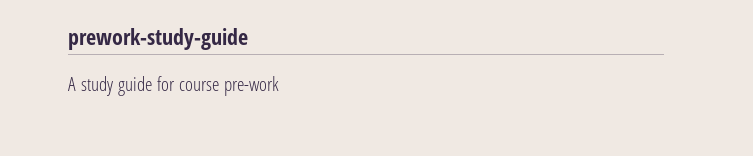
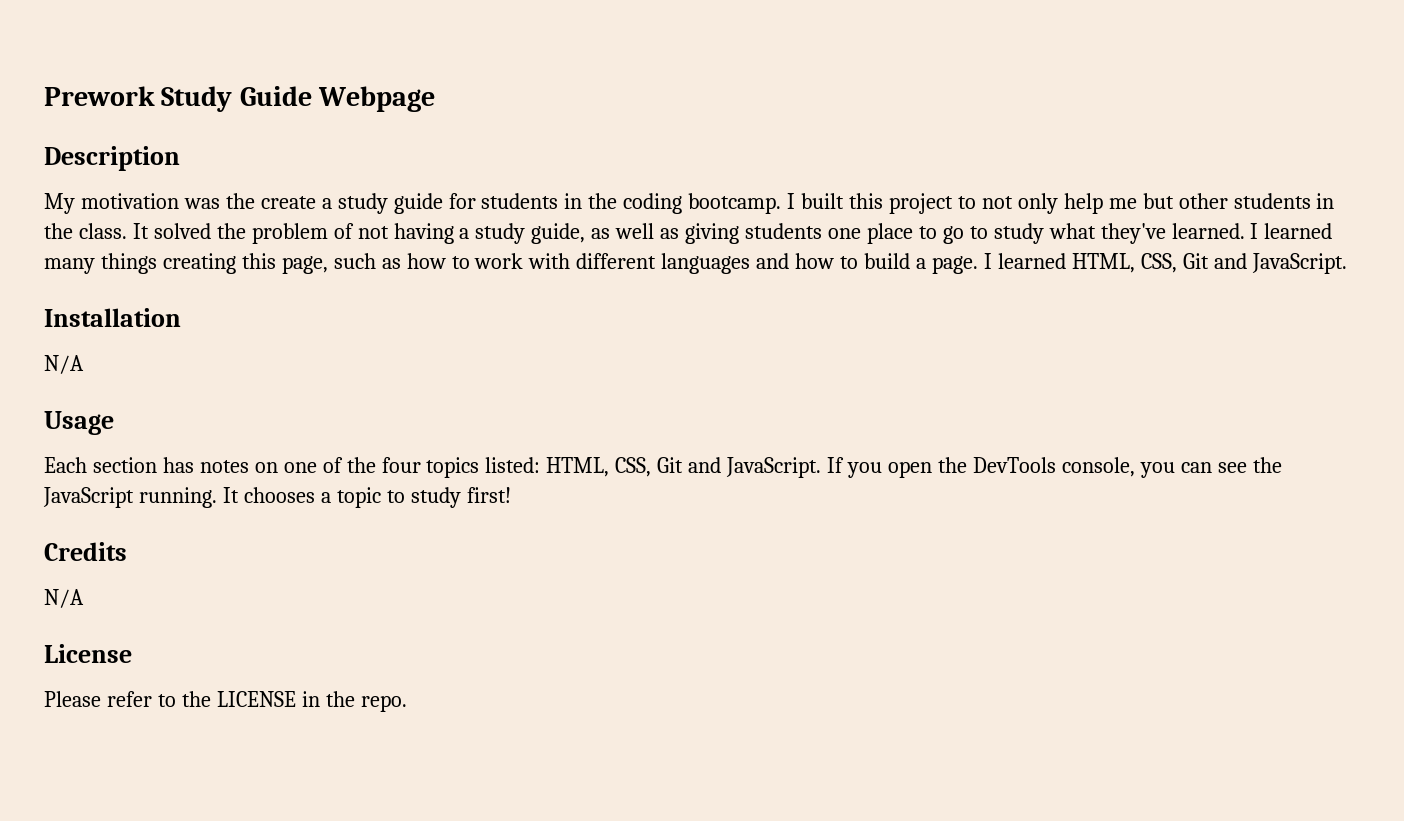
[68,28,248,50] [68,76,279,96] prework-study-guide // A study guide for course pre-work -> [44,86,436,112] [44,146,180,171] [44,193,1335,214] [44,223,1333,244] [44,253,1347,274] [44,308,181,327] [44,355,84,374] [44,411,114,435] [44,457,1282,478] [43,487,511,508] [44,542,127,561] [44,589,84,608] [44,644,132,663] [44,691,407,712] Prework Study Guide Webpage // Description // My motivation was the create a study guide for students in the coding bootcamp. I built this project to not only help me but other students in the class. It solved the problem of not having a study guide, as well as giving students one place to go to study what they've learned. I learned many things creating this page, such as how to work with different languages and how to build a page. I learned HTML, CSS, Git and JavaScript. // Installation // N/A // Usage // Each section has notes on one of the four topics listed: HTML, CSS, Git and JavaScript. If you open the DevTools console, you can see the JavaScript running. It chooses a topic to study first! // Credits // N/A // License // Please refer to the LICENSE in the repo.

